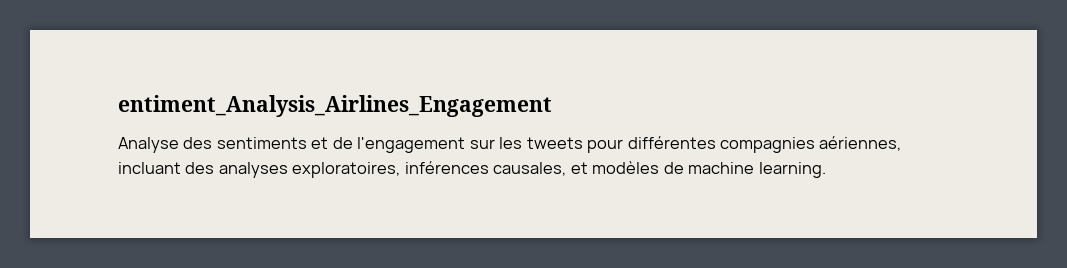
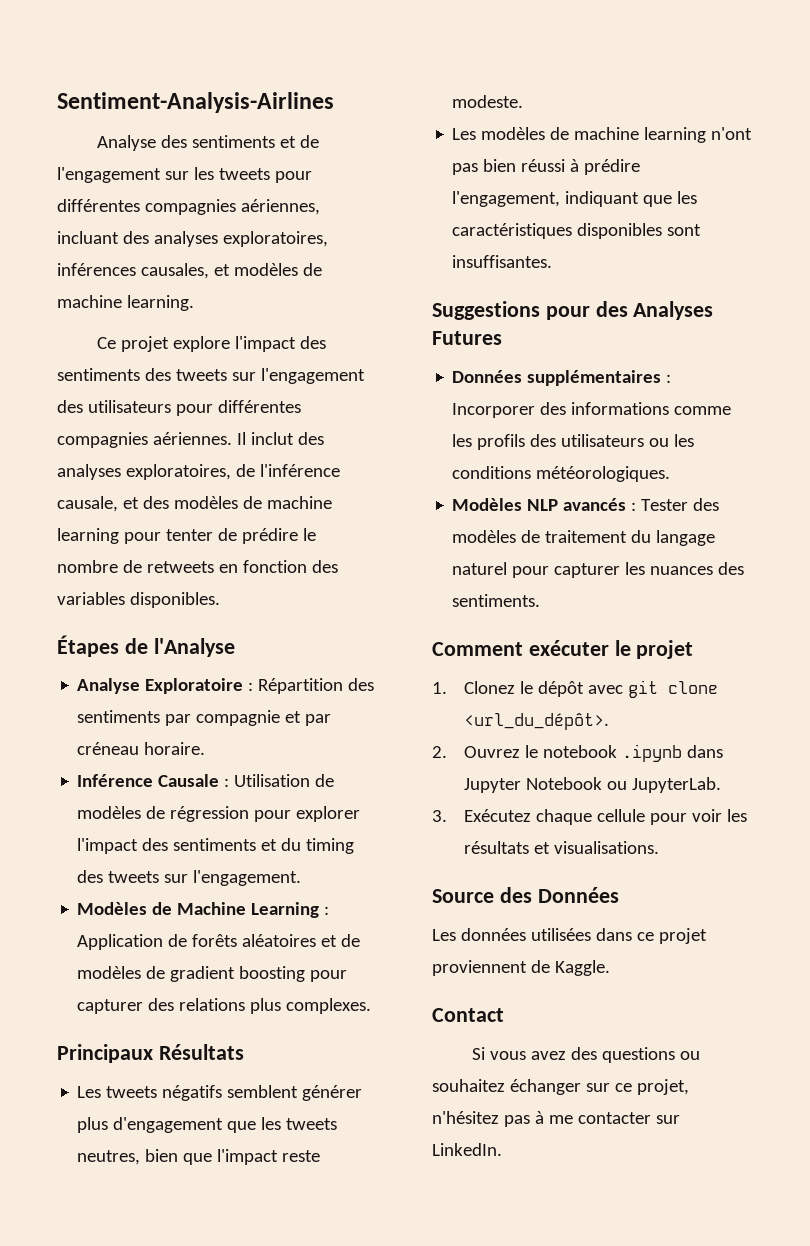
[118,95,552,117] entiment_Analysis_Airlines_Engagement -> [57,92,334,113] Sentiment-Analysis-Airlines
(826, 170) none -> [96,336,326,352] [57,368,365,384] [57,400,301,416] [57,432,324,448] [57,464,340,480] [57,496,332,512] [57,528,316,544] [57,560,338,573] [57,592,220,608] [57,635,235,657] [77,678,375,694] [77,710,332,726] [77,742,206,755] [77,774,335,787] [77,806,361,822] [77,838,355,854] [77,870,302,886] [77,902,330,918] [77,934,361,950] [77,966,348,982] [77,998,372,1014] [57,1044,244,1063] [77,1085,363,1101] [77,1117,338,1133] [77,1149,321,1165] [452,95,524,108] [452,127,753,143] [452,159,641,175] [452,191,698,207] [452,223,702,239] [452,255,553,268] [432,301,714,320] [432,331,502,345] [452,370,672,386] [452,402,732,418] [452,434,695,450] [452,466,671,482] [452,498,720,511] [452,530,716,546] [452,562,745,578] [452,594,541,607] [432,640,694,659] [432,680,719,698] [464,713,610,730] [432,744,724,762] [464,777,722,793] [432,809,748,825] [464,841,660,854] [432,887,619,903] [432,928,707,944] [432,960,610,976] [432,1008,504,1022] [471,1047,700,1063] [432,1079,689,1095] [432,1111,680,1127] [432,1143,502,1156] // Ce projet explore l'impact des sentiments des tweets sur l'engagement des utilisateurs pour différentes compagnies aériennes. Il inclut des analyses exploratoires, de l'inférence causale, et des modèles de machine learning pour tenter de prédire le nombre de retweets en fonction des variables disponibles. // Étapes de l'Analyse // Analyse Exploratoire : Répartition des sentiments par compagnie et par créneau horaire. // Inférence Causale : Utilisation de modèles de régression pour explorer l'impact des sentiments et du timing des tweets sur l'engagement. // Modèles de Machine Learning : Application de forêts aléatoires et de modèles de gradient boosting pour capturer des relations plus complexes. // Principaux Résultats // Les tweets négatifs semblent générer plus d'engagement que les tweets neutres, bien que l'impact reste modeste. // Les modèles de machine learning n'ont pas bien réussi à prédire l'engagement, indiquant que les caractéristiques disponibles sont insuffisantes. // Suggestions pour des Analyses Futures // Données supplémentaires : Incorporer des informations comme les profils des utilisateurs ou les conditions météorologiques. // Modèles NLP avancés : Tester des modèles de traitement du langage naturel pour capturer les nuances des sentiments. // Comment exécuter le projet // 1. Clonez le dépôt avec git clone <url_du_dépôt>. // 2. Ouvrez le notebook .ipynb dans Jupyter Notebook ou JupyterLab. // 3. Exécutez chaque cellule pour voir les résultats et visualisations. // Source des Données // Les données utilisées dans ce projet proviennent de Kaggle. // Contact // Si vous avez des questions ou souhaitez échanger sur ce projet, n'hésitez pas à me contacter sur LinkedIn.

